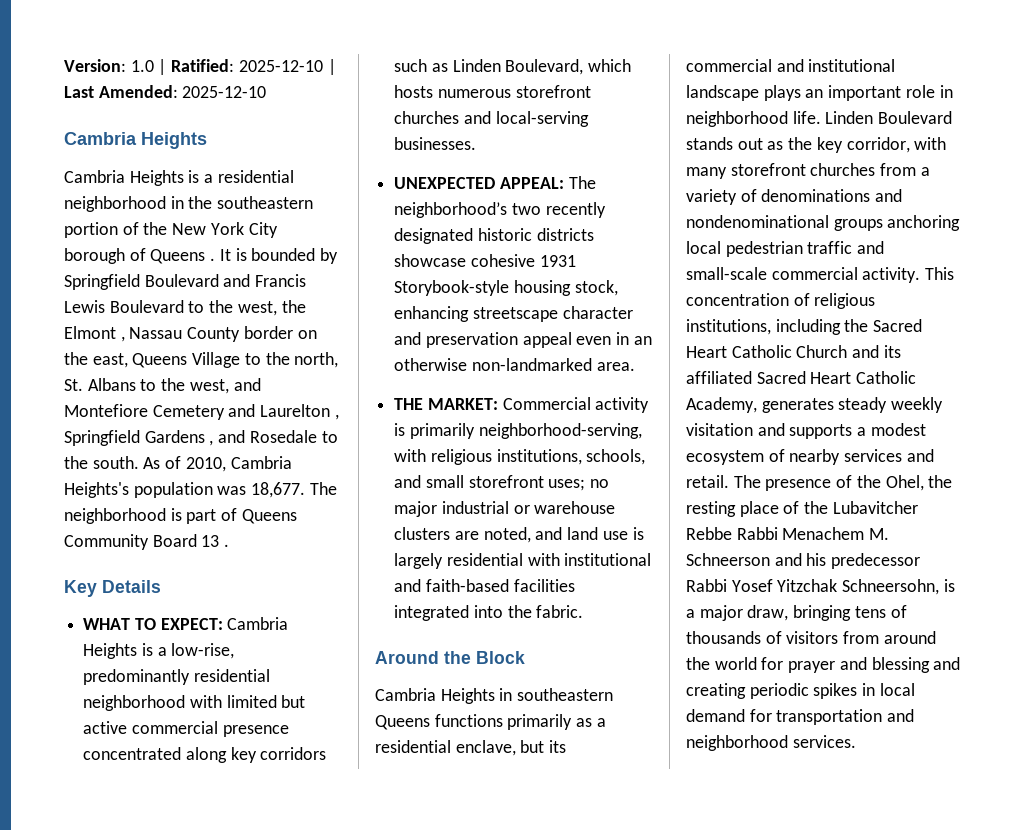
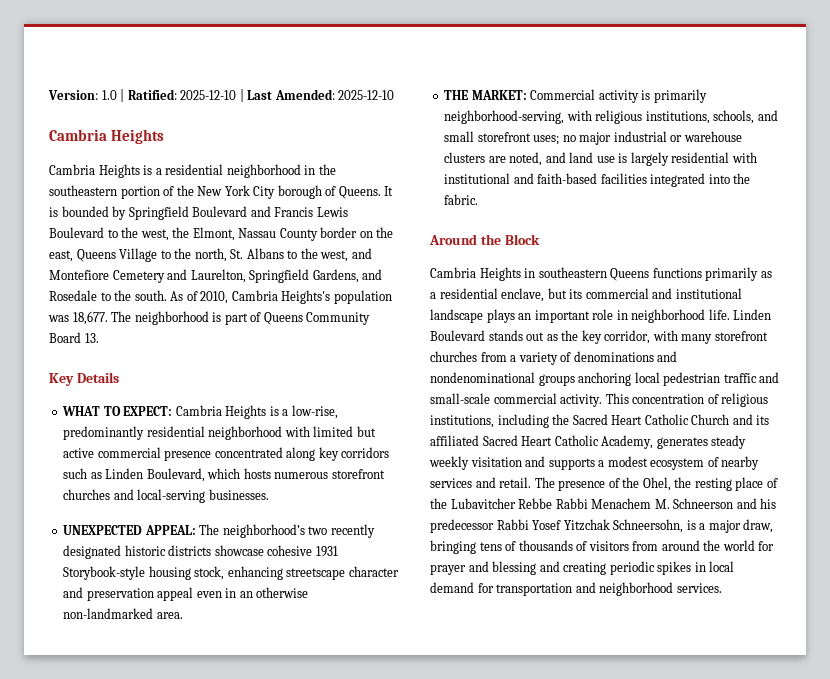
[150,249,216,264] Queens . -> [338,186,381,199] Queens.
[64,326,125,342] Elmont , -> [192,227,235,241] Elmont,
[260,404,339,420] [64,430,214,446] Laurelton , Springfield Gardens , -> [190,269,359,283] Laurelton, Springfield Gardens,
[201,535,230,547] 13 . -> [84,333,99,343] 13.

